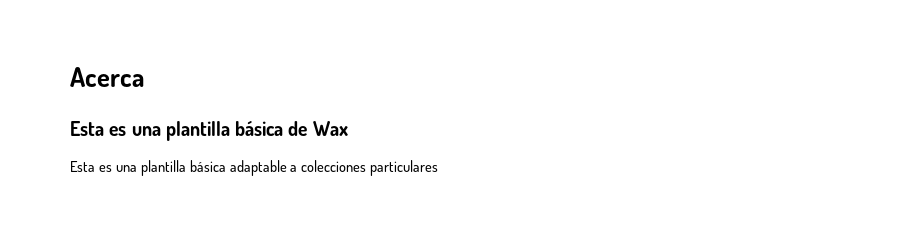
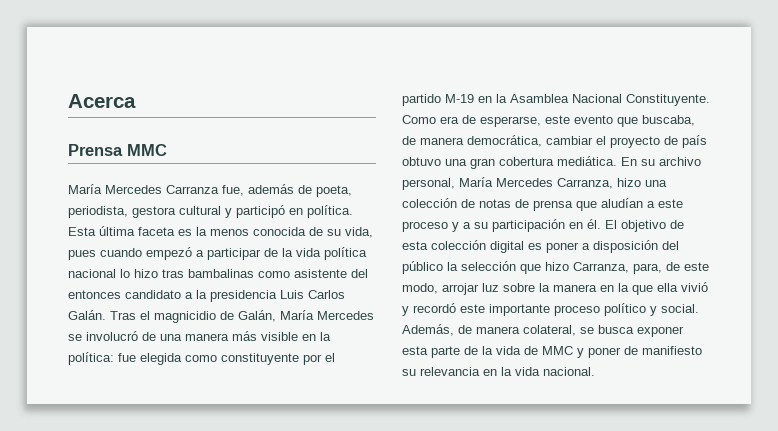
[70,121,348,141] [70,160,439,176] Esta es una plantilla básica de Wax // Esta es una plantilla básica adaptable a colecciones particulares -> [68,144,167,156] [68,184,352,197] [68,205,353,218] [68,226,373,238] [68,247,367,260] [68,269,368,278] [68,290,345,302] [68,310,374,323] [68,331,331,341] [68,352,335,365] [402,94,710,106] [402,115,695,127] [402,135,707,148] [402,156,701,169] [402,177,667,190] [402,198,683,211] [402,219,684,232] [402,240,679,253] [402,261,709,274] [402,282,708,295] [402,303,699,316] [402,324,684,337] [402,346,702,358] [402,367,595,376] Prensa MMC // María Mercedes Carranza fue, además de poeta, periodista, gestora cultural y participó en política. Esta última faceta es la menos conocida de su vida, pues cuando empezó a participar de la vida política nacional lo hizo tras bambalinas como asistente del entonces candidato a la presidencia Luis Carlos Galán. Tras el magnicidio de Galán, María Mercedes se involucró de una manera más visible en la política: fue elegida como constituyente por el partido M-19 en la Asamblea Nacional Constituyente. Como era de esperarse, este evento que buscaba, de manera democrática, cambiar el proyecto de país obtuvo una gran cobertura mediática. En su archivo personal, María Mercedes Carranza, hizo una colección de notas de prensa que aludían a este proceso y a su participación en él. El objetivo de esta colección digital es poner a disposición del público la selección que hizo Carranza, para, de este modo, arrojar luz sobre la manera en la que ella vivió y recordó este importante proceso político y social. Además, de manera colateral, se busca exponer esta parte de la vida de MMC y poner de manifiesto su relevancia en la vida nacional.

